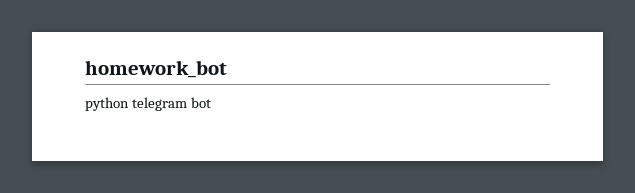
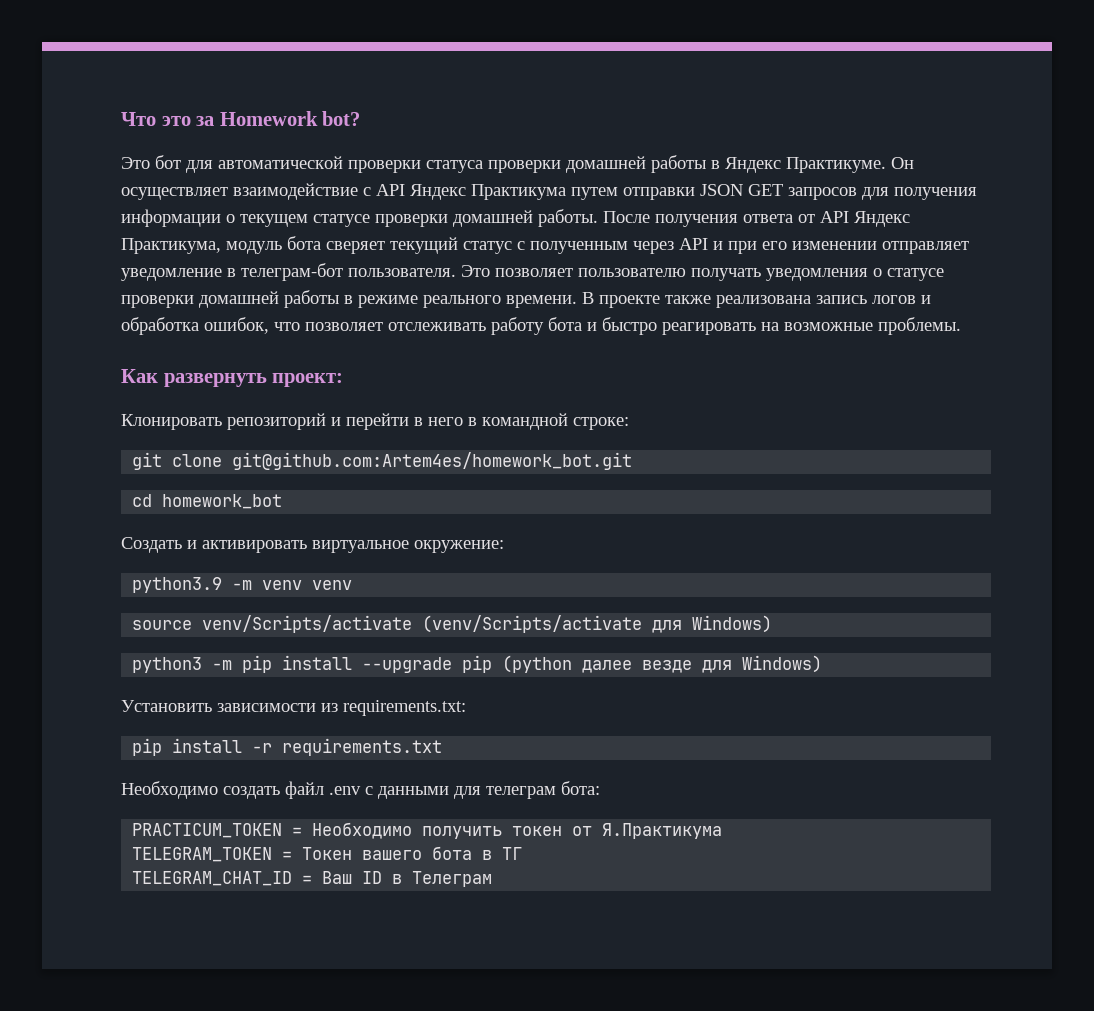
[85,60,227,78] [85,97,211,111] homework_bot // python telegram bot -> [121,111,361,126] [121,155,914,173] [121,183,977,200] [121,209,910,227] [121,236,969,254] [121,263,944,281] [121,290,931,308] [121,317,961,335] [121,369,344,387] [121,413,629,430] [132,452,633,470] [132,494,283,509] [121,537,504,553] [132,577,353,593] [132,615,773,633] [132,655,823,673] [121,700,466,716] [132,738,443,756] [121,781,600,799] [132,822,723,839] [132,846,523,862] [132,871,493,887] Что это за Homework bot? // Это бот для автоматической проверки статуса проверки домашней работы в Яндекс Практикуме. Он осуществляет взаимодействие с API Яндекс Практикума путем отправки JSON GET запросов для получения информации о текущем статусе проверки домашней работы. После получения ответа от API Яндекс Практикума, модуль бота сверяет текущий статус с полученным через API и при его изменении отправляет уведомление в телеграм-бот пользователя. Это позволяет пользователю получать уведомления о статусе проверки домашней работы в режиме реального времени. В проекте также реализована запись логов и обработка ошибок, что позволяет отслеживать работу бота и быстро реагировать на возможные проблемы. // Как развернуть проект: // Клонировать репозиторий и перейти в него в командной строке: // git clone git@github.com:Artem4es/homework_bot.git // cd homework_bot // Cоздать и активировать виртуальное окружение: // python3.9 -m venv venv // source venv/Scripts/activate (venv/Scripts/activate для Windows) // python3 -m pip install --upgrade pip (python далее везде для Windows) // Установить зависимости из requirements.txt: // pip install -r requirements.txt // Необходимо создать файл .env с данными для телеграм бота: // PRACTICUM_TOKEN = Необходимо получить токен от Я.Практикума // TELEGRAM_TOKEN = Токен вашего бота в ТГ // TELEGRAM_CHAT_ID = Ваш ID в Телеграм

